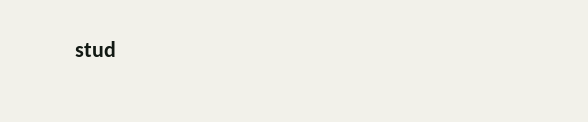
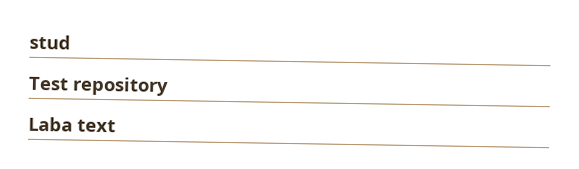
(116, 49) none -> [28,76,169,97] [28,116,116,133] // Test repository // Laba text

